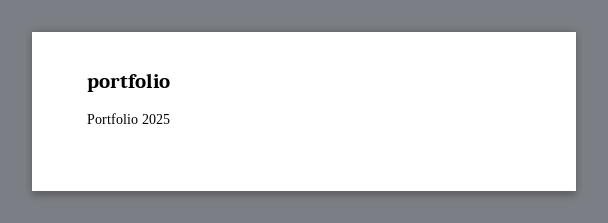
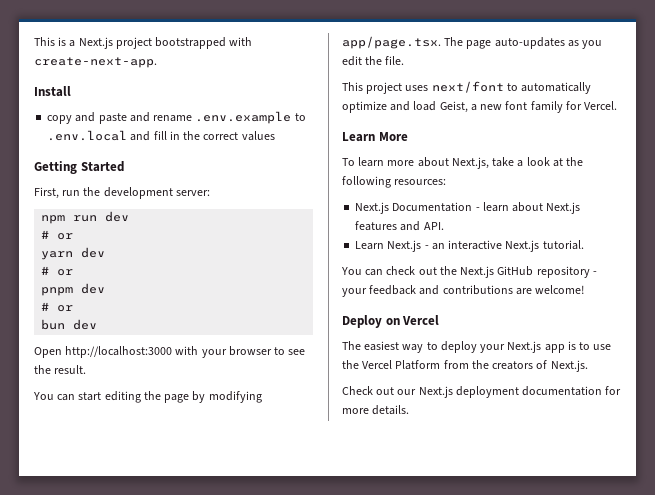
[87,73,170,92] [87,113,170,124] portfolio // Portfolio 2025 -> [34,37,253,49] [34,57,157,68] [34,86,71,97] [47,111,306,124] [47,130,275,141] [34,161,124,174] [34,187,210,199] [41,211,130,224] [41,230,74,240] [41,247,106,260] [41,266,74,276] [41,283,106,296] [41,302,74,312] [41,319,98,330] [34,346,306,358] [34,365,87,374] [33,391,262,403] [342,36,603,49] [342,56,405,66] [342,81,592,94] [342,101,618,113] [342,132,408,142] [342,157,584,169] [342,176,447,188] [355,202,581,214] [355,221,444,231] [355,240,584,252] [341,266,597,278] [342,285,585,297] [342,315,440,328] [342,341,612,353] [342,360,588,372] [342,386,622,398] [342,405,410,415] This is a Next.js project bootstrapped with create-next-app. // Install // copy and paste and rename .env.example to .env.local and fill in the correct values // Getting Started // First, run the development server: // npm run dev // # or // yarn dev // # or // pnpm dev // # or // bun dev // Open http://localhost:3000 with your browser to see the result. // You can start editing the page by modifying app/page.tsx. The page auto-updates as you edit the file. // This project uses next/font to automatically optimize and load Geist, a new font family for Vercel. // Learn More // To learn more about Next.js, take a look at the following resources: // Next.js Documentation - learn about Next.js features and API. // Learn Next.js - an interactive Next.js tutorial. // You can check out the Next.js GitHub repository - your feedback and contributions are welcome! // Deploy on Vercel // The easiest way to deploy your Next.js app is to use the Vercel Platform from the creators of Next.js. // Check out our Next.js deployment documentation for more details.

